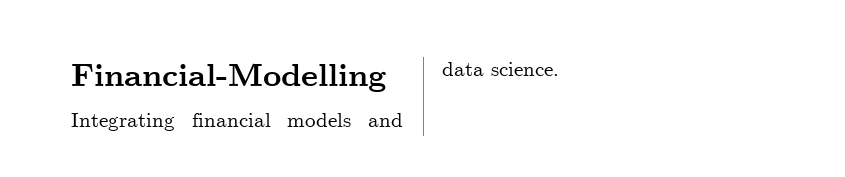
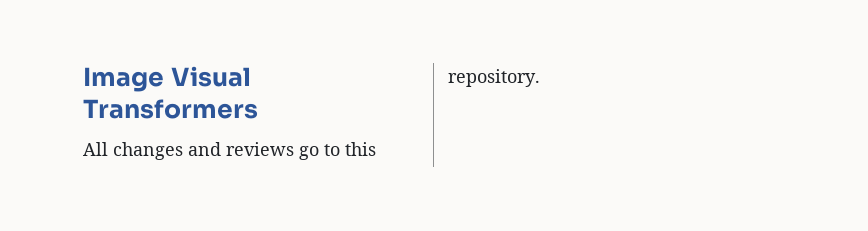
[71,63,386,92] [71,113,403,131] [442,62,559,76] Financial-Modelling // Integrating financial models and data science. -> [83,66,251,92] [83,99,258,119] [83,142,376,160] [448,69,540,87] Image Visual Transformers // All changes and reviews go to this repository.

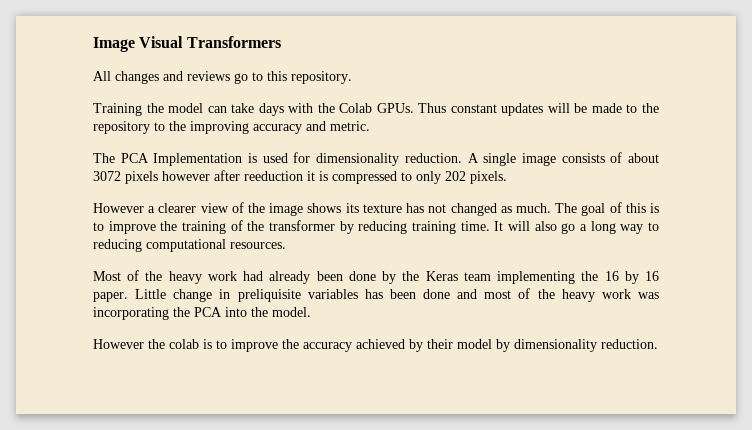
(540, 78) none -> [93,103,659,116] [93,121,370,134] [93,152,659,166] [93,170,507,184] [93,202,660,216] [93,220,659,234] [93,239,286,252] [93,270,660,284] [93,288,659,302] [93,307,311,320] [93,339,658,352] // Training the model can take days with the Colab GPUs. Thus constant updates will be made to the repository to the improving accuracy and metric. // The PCA Implementation is used for dimensionality reduction. A single image consists of about 3072 pixels however after reeduction it is compressed to only 202 pixels. // However a clearer view of the image shows its texture has not changed as much. The goal of this is to improve the training of the transformer by reducing training time. It will also go a long way to reducing computational resources. // Most of the heavy work had already been done by the Keras team implementing the 16 by 16 paper. Little change in preliquisite variables has been done and most of the heavy work was incorporating the PCA into the model. // However the colab is to improve the accuracy achieved by their model by dimensionality reduction.

